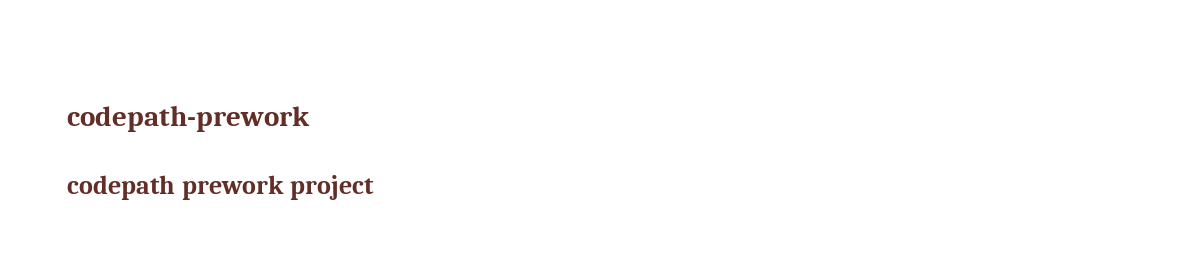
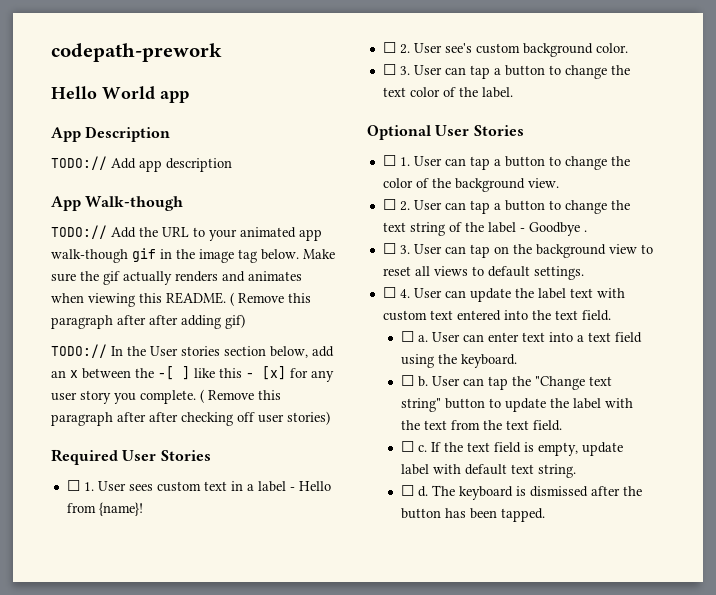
[67,175,375,200] codepath prework project -> [51,86,189,103] [51,126,171,142] [51,156,232,172] [51,196,184,211] [51,225,322,241] [51,248,335,263] [51,271,302,285] [51,292,311,307] [51,314,245,329] [51,344,334,358] [51,366,334,382] [51,389,281,404] [51,411,330,426] [51,449,211,465] [66,480,331,492] [66,502,143,516] [382,42,628,57] [382,64,630,79] [382,87,513,98] [367,125,524,140] [382,155,630,170] [382,178,559,192] [382,199,630,214] [382,222,587,236] [382,243,653,258] [382,266,584,280] [382,287,625,302] [382,310,611,321] [400,331,642,343] [400,354,517,368] [400,375,612,390] [400,398,633,412] [400,420,562,431] [400,441,623,456] [400,464,576,478] [400,485,642,500] [400,508,545,522] Hello World app // App Description // TODO:// Add app description // App Walk-though // TODO:// Add the URL to your animated app walk-though gif in the image tag below. Make sure the gif actually renders and animates when viewing this README. ( Remove this paragraph after after adding gif) // TODO:// In the User stories section below, add an x between the -[ ] like this - [x] for any user story you complete. ( Remove this paragraph after after checking off user stories) // Required User Stories // ☐ 1. User sees custom text in a label - Hello from {name}! // ☐ 2. User see's custom background color. // ☐ 3. User can tap a button to change the text color of the label. // Optional User Stories // ☐ 1. User can tap a button to change the color of the background view. // ☐ 2. User can tap a button to change the text string of the label - Goodbye . // ☐ 3. User can tap on the background view to reset all views to default settings. // ☐ 4. User can update the label text with custom text entered into the text field. // ☐ a. User can enter text into a text field using the keyboard. // ☐ b. User can tap the "Change text string" button to update the label with the text from the text field. // ☐ c. If the text field is empty, update label with default text string. // ☐ d. The keyboard is dismissed after the button has been tapped.

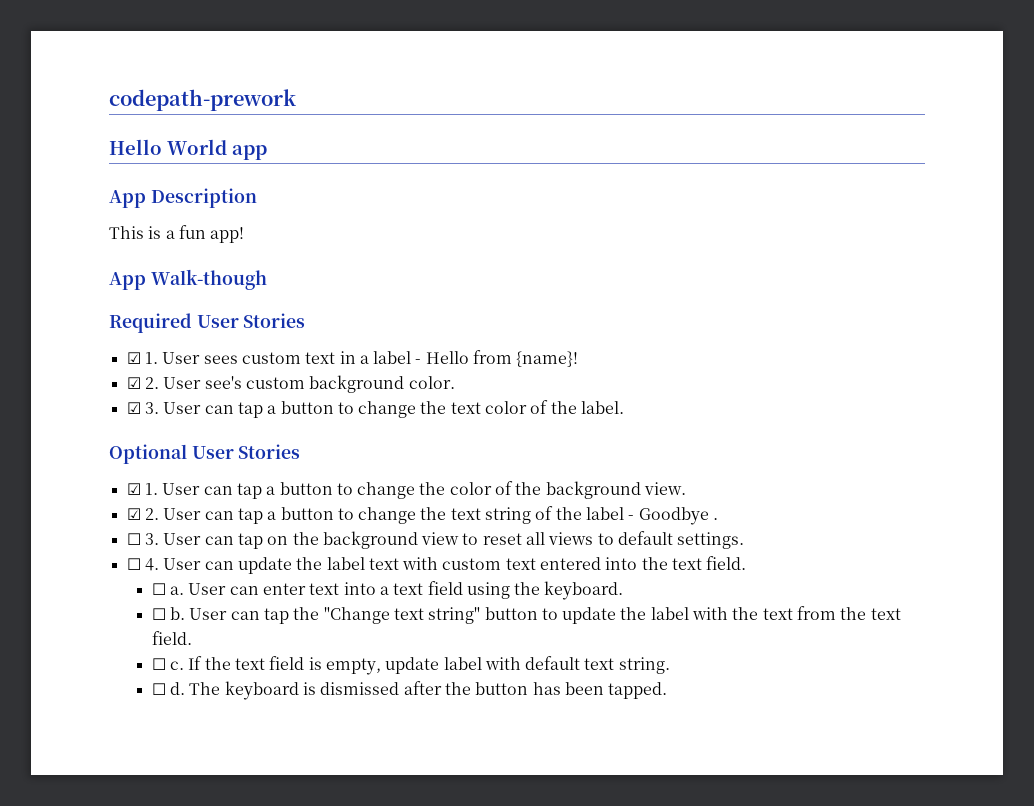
[51,156,232,172] [51,196,184,211] [51,225,322,241] [51,248,335,263] [51,271,302,285] [51,292,311,307] [51,314,245,329] [51,344,334,358] [51,366,334,382] [51,389,281,404] [51,411,330,426] TODO:// Add app description // App Walk-though // TODO:// Add the URL to your animated app walk-though gif in the image tag below. Make sure the gif actually renders and animates when viewing this README. ( Remove this paragraph after after adding gif) // TODO:// In the User stories section below, add an x between the -[ ] like this - [x] for any user story you complete. ( Remove this paragraph after after checking off user stories) -> [109,225,245,243] [109,269,267,290] This is a fun app! // App Walk-though
[66,480,80,491] ☐ -> [126,352,141,364] ☑
[382,42,396,53] ☐ -> [126,377,141,389] ☑
[382,64,396,75] ☐ -> [126,402,141,414] ☑
[382,155,396,166] ☐ -> [126,483,141,495] ☑
[382,199,396,210] ☐ -> [126,508,141,520] ☑

